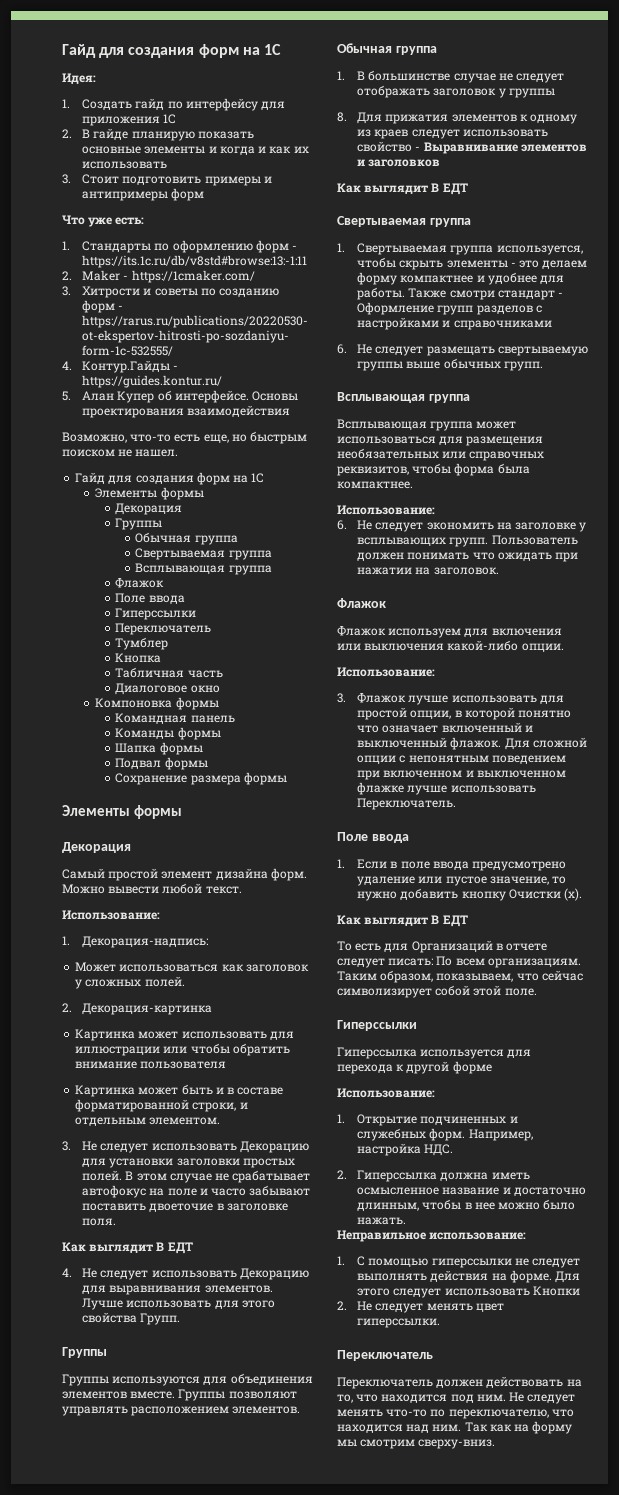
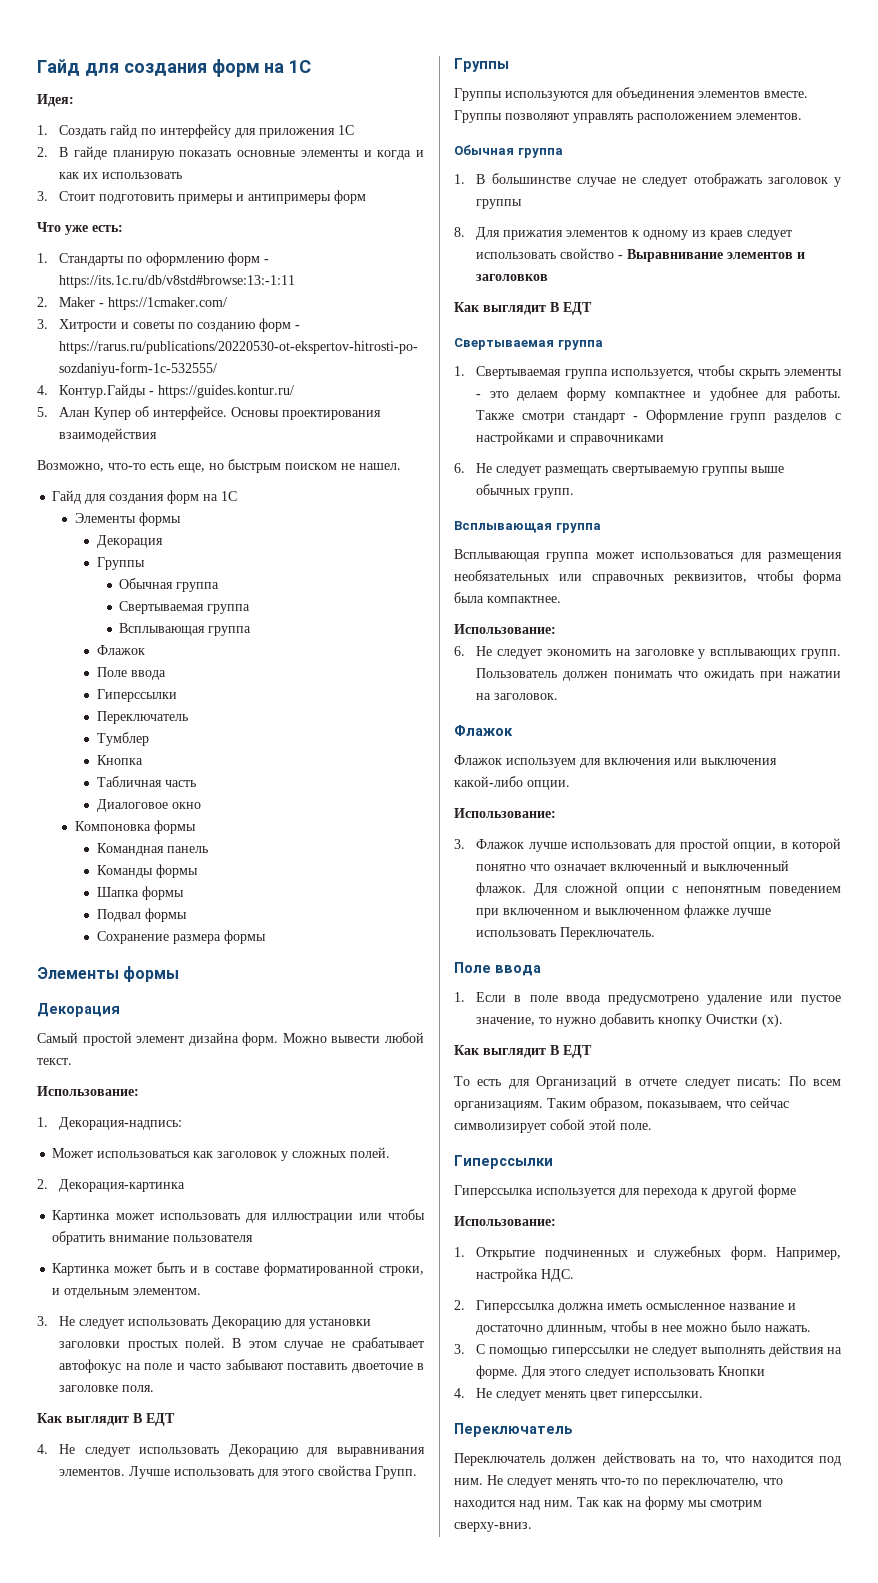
[337,1230,527,1242] [337,1256,345,1265] Неправильное использование: // 1. -> [454,1344,465,1354] 3.
[337,1301,347,1310] 2. -> [454,1388,465,1398] 4.

